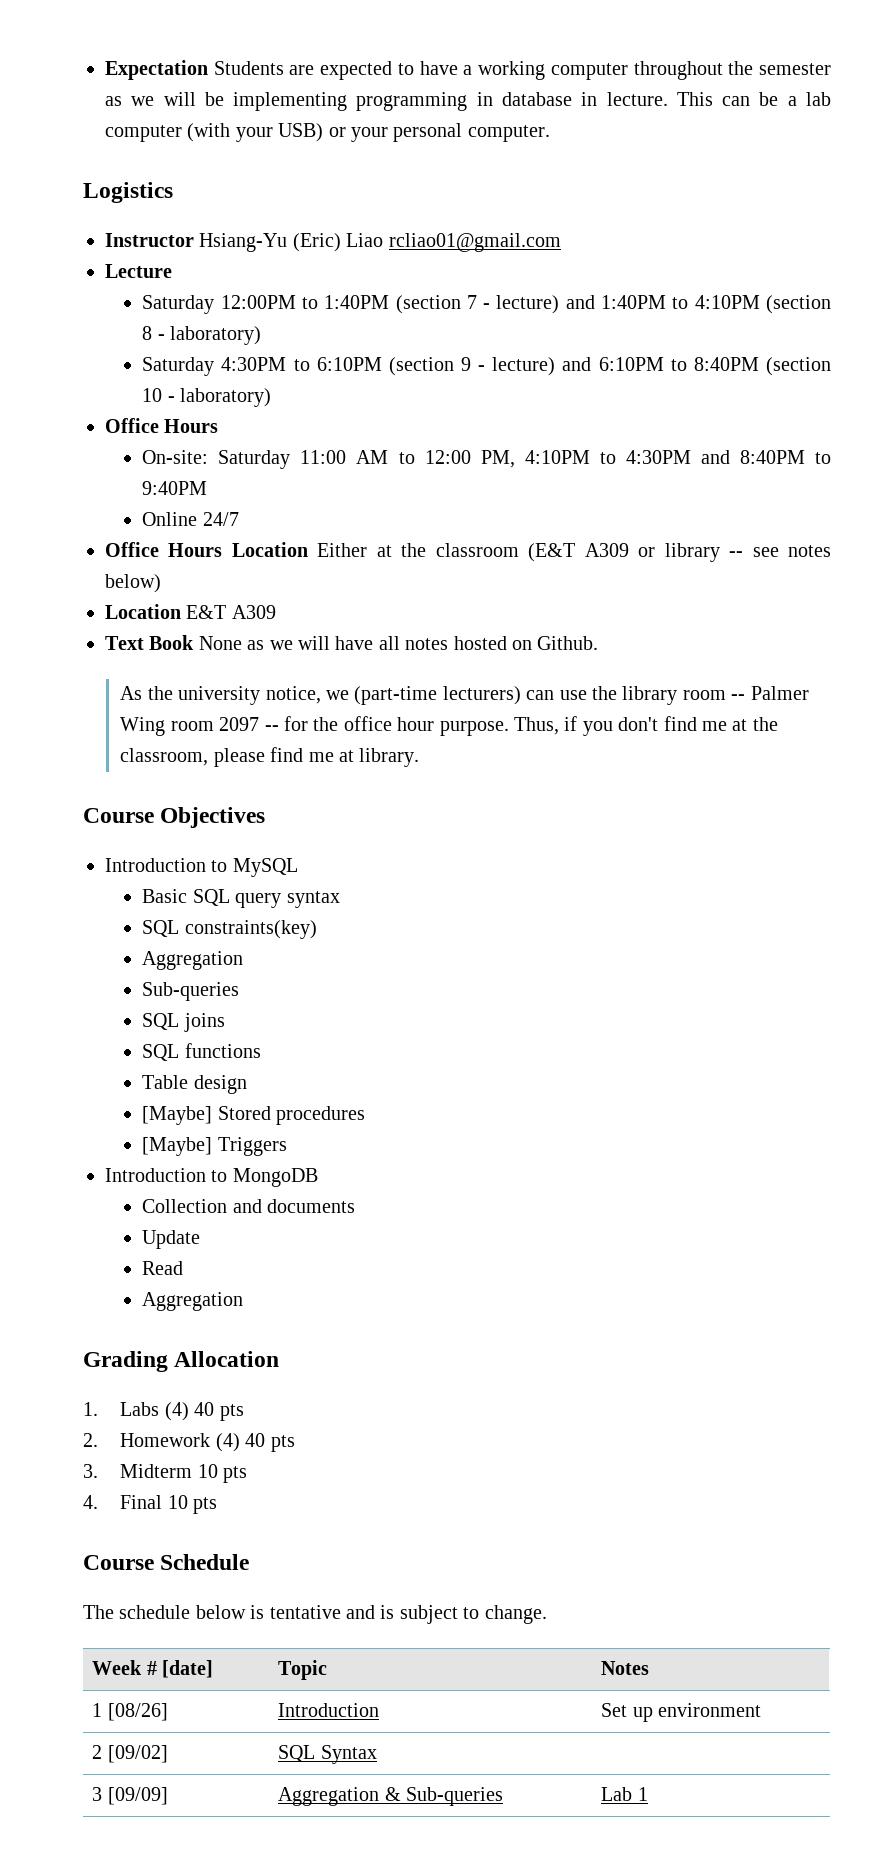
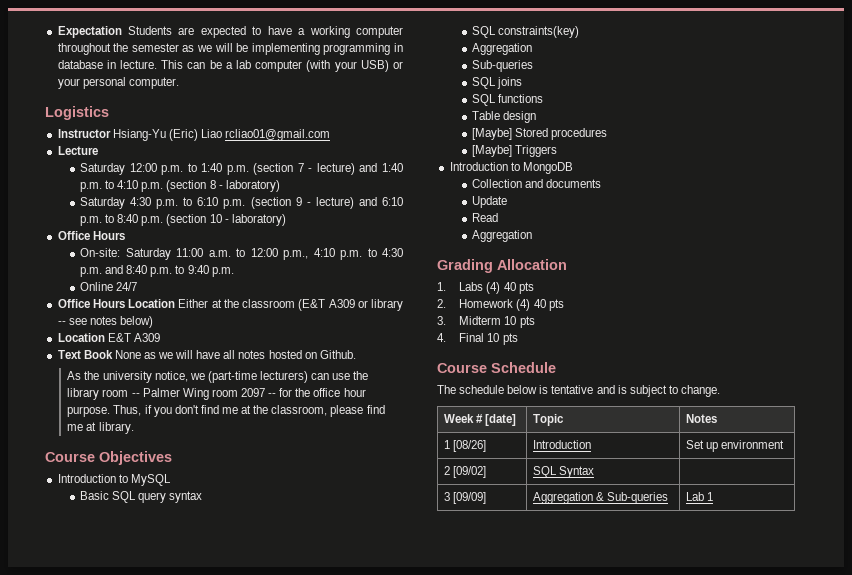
[220,295,390,309] 12:00PM to 1:40PM -> [129,163,249,175] 12:00 p.m. to 1:40 p.m.
[601,295,760,309] 1:40PM to 4:10PM -> [382,163,404,172] [79,180,164,192] 1:40 p.m. to 4:10 p.m.
[221,357,382,371] 4:30PM to 6:10PM -> [130,197,246,209] 4:30 p.m. to 6:10 p.m.
[598,357,759,371] 6:10PM to 8:40PM -> [382,197,403,206] [79,214,164,226] 6:10 p.m. to 8:40 p.m.
[356,450,389,464] AM -> [208,250,231,257] a.m.
[480,450,831,468] [142,481,208,495] PM, 4:10PM to 4:30PM and 8:40PM to 9:40PM -> [282,248,404,260] [79,265,234,277] p.m., 4:10 p.m. to 4:30 p.m. and 8:40 p.m. to 9:40 p.m.

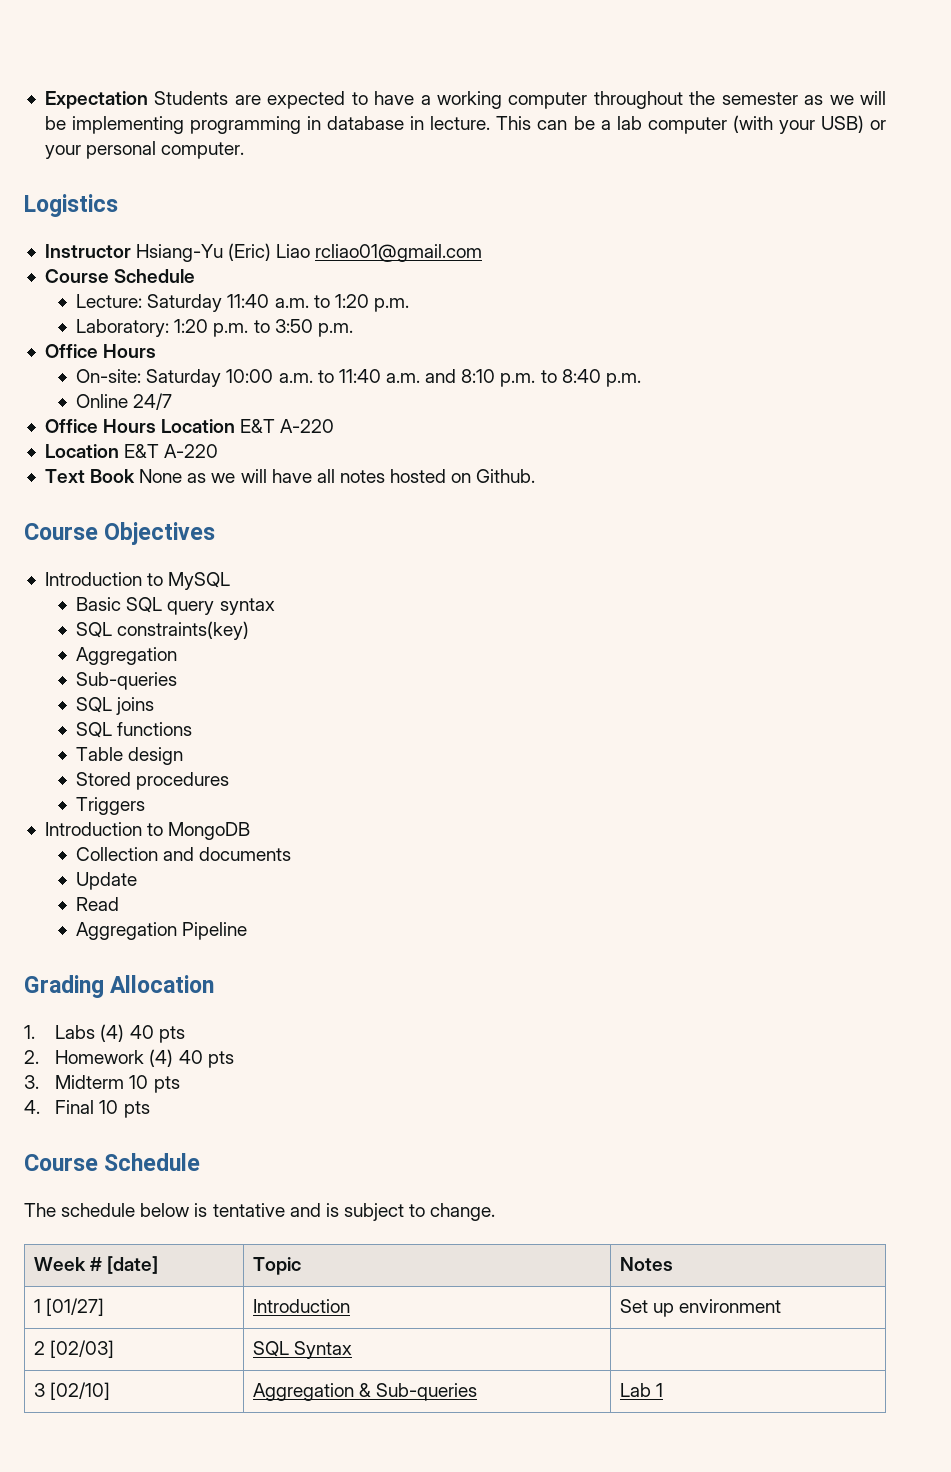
[57,146,98,155] [79,163,404,175] [79,180,280,192] [79,197,403,209] [79,214,286,226] Lecture // Saturday 12:00 p.m. to 1:40 p.m. (section 7 - lecture) and 1:40 p.m. to 4:10 p.m. (section 8 - laboratory) // Saturday 4:30 p.m. to 6:10 p.m. (section 9 - lecture) and 6:10 p.m. to 8:40 p.m. (section 10 - laboratory) -> [44,269,196,283] [76,294,409,312] [76,319,353,337] Course Schedule // Lecture: Saturday 11:40 a.m. to 1:20 p.m. // Laboratory: 1:20 p.m. to 3:50 p.m.
[175,248,404,260] [79,265,234,277] 11:00 a.m. to 12:00 p.m., 4:10 p.m. to 4:30 p.m. and 8:40 p.m. to 9:40 p.m. -> [226,369,641,387] 10:00 a.m. to 11:40 a.m. and 8:10 p.m. to 8:40 p.m.
[178,299,404,311] [57,316,153,328] [57,333,160,342] Either at the classroom (E&T A309 or library -- see notes below) // Location E&T A309 -> [240,419,335,433] [44,444,219,458] E&T A-220 // Location E&T A-220
[67,371,369,383] [67,388,366,400] [67,405,385,417] [67,422,134,434] // As the university notice, we (part-time lecturers) can use the library room -- Palmer Wing room 2097 -- for the office hour purpose. Thus, if you don't find me at the classroom, please find me at library. -> (536, 476) none
[471,128,512,140] [Maybe] -> (184, 756) none
[471,145,512,157] [Maybe] -> (230, 781) none
(532, 236) none -> [182,922,248,940] Pipeline
[453,440,487,452] [08/26] -> [46,1298,105,1316] [01/27]
[453,466,487,478] [09/02] -> [50,1340,115,1358] [02/03]
[453,492,487,504] [09/09] -> [50,1382,111,1400] [02/10]

